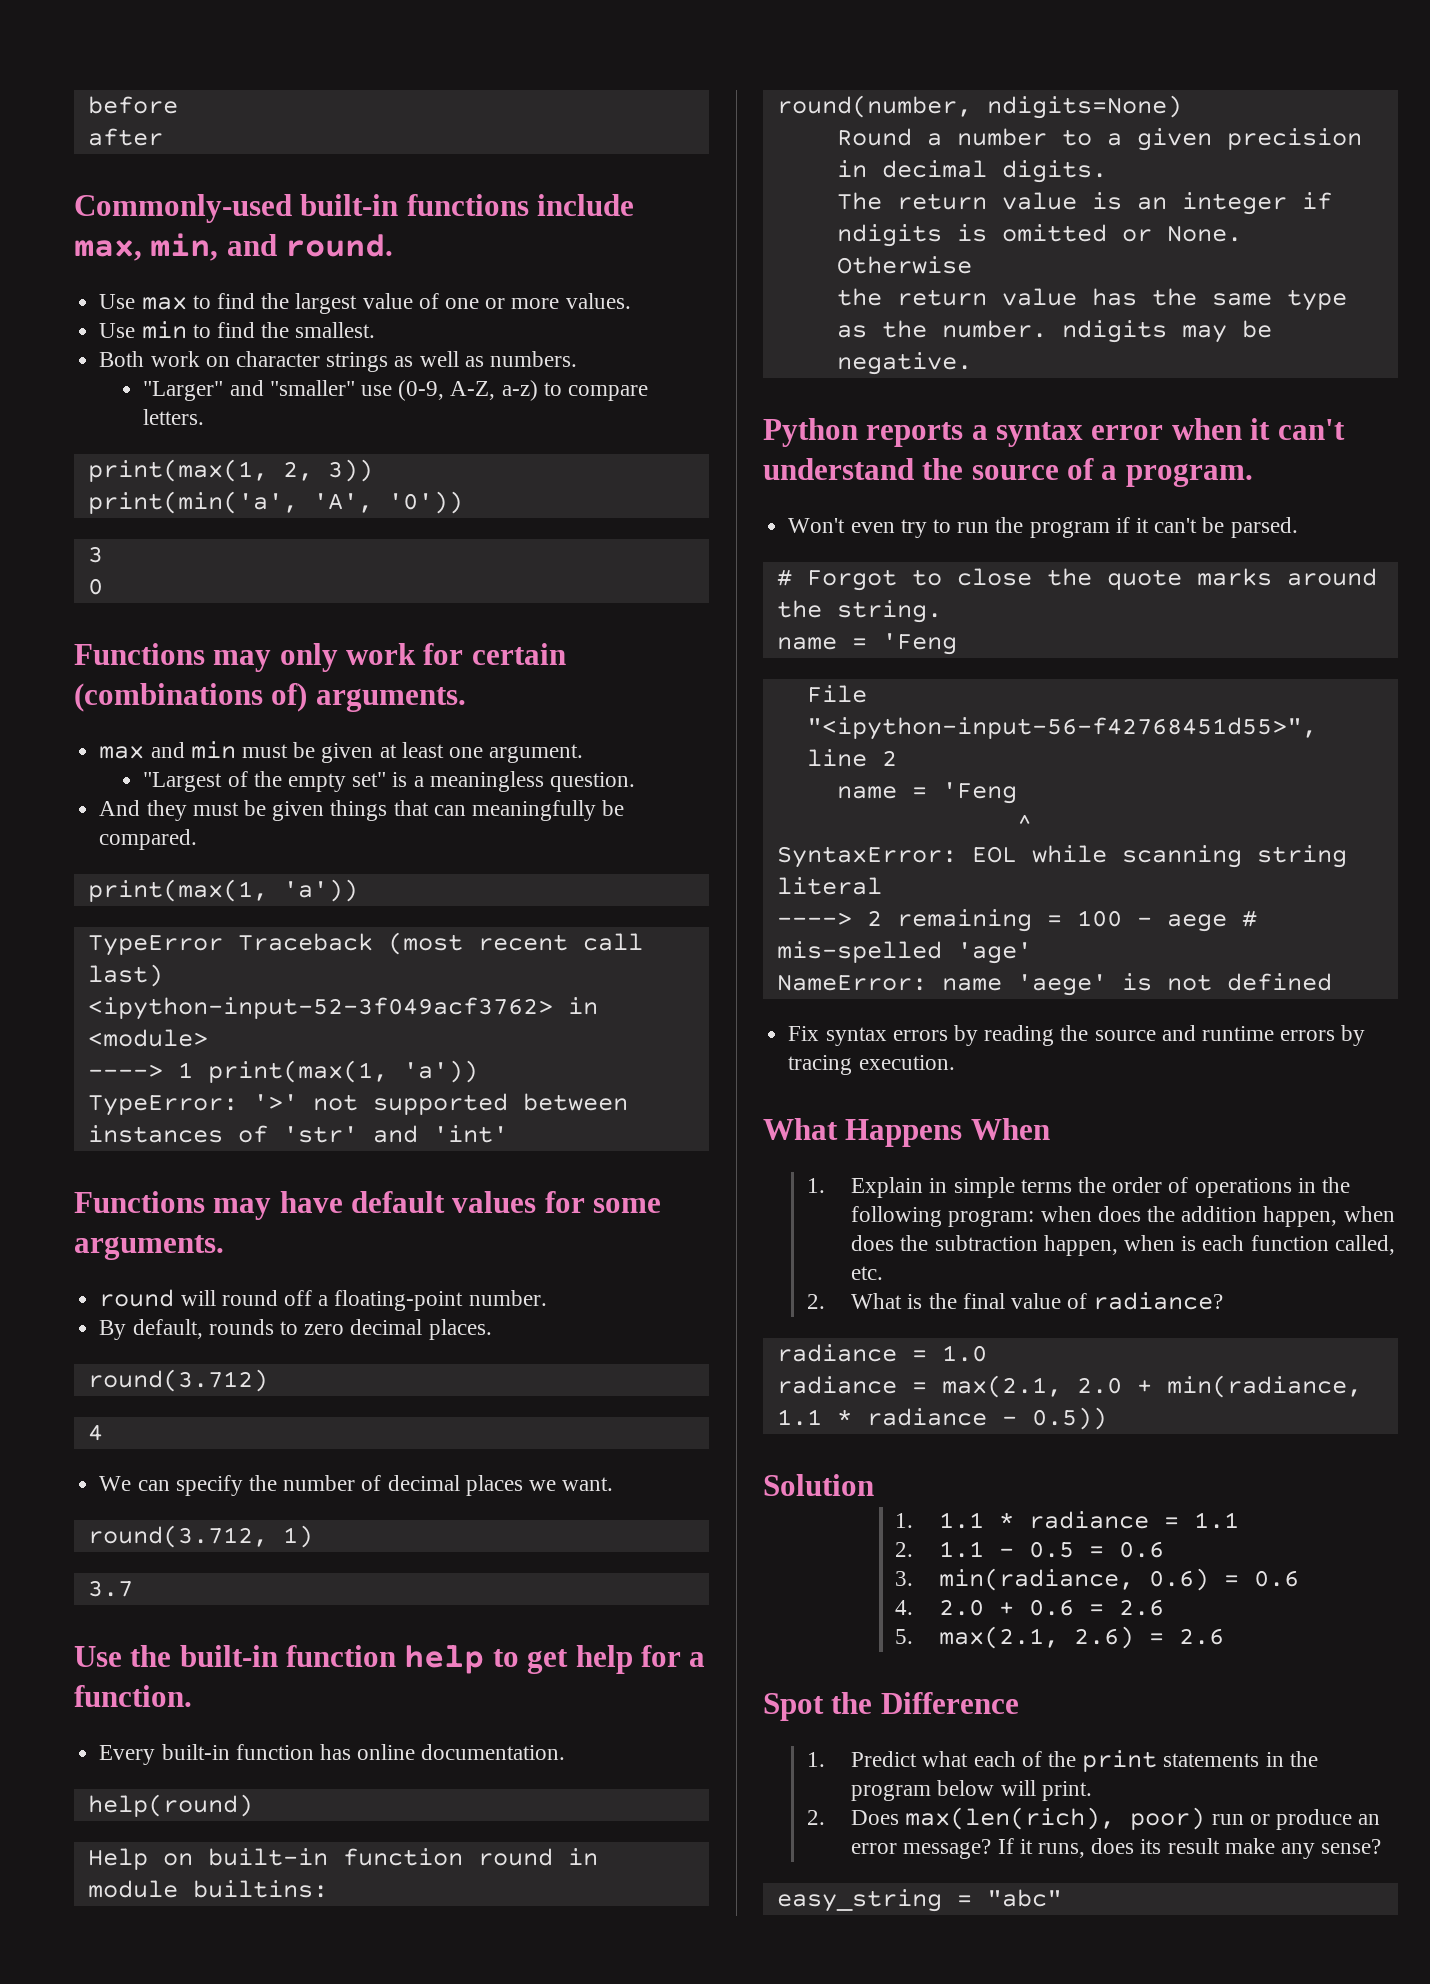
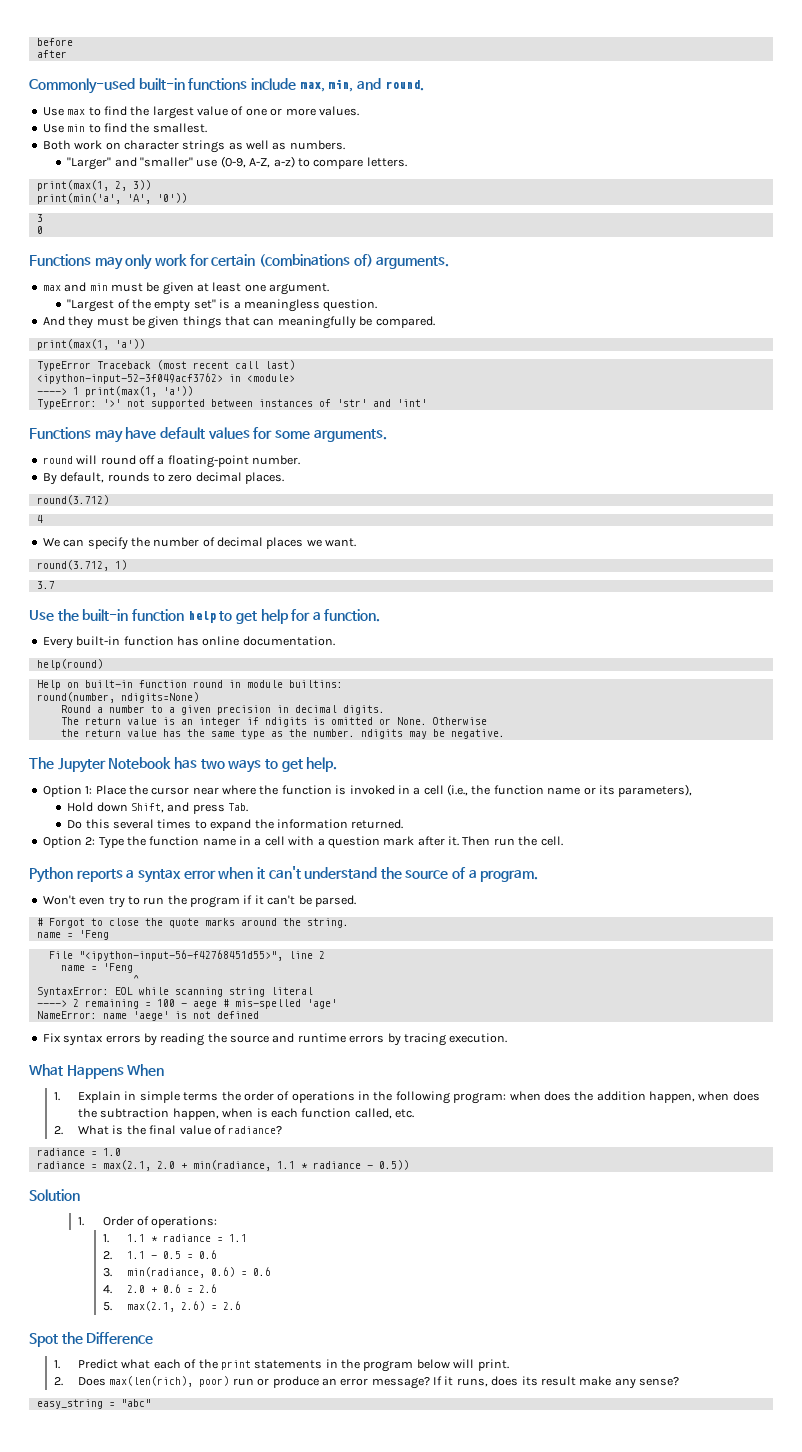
(972, 363) none -> [29,757,338,773] [42,784,693,797] [67,802,249,814] [67,819,404,831] [42,836,563,849] // The Jupyter Notebook has two ways to get help. // Option 1: Place the cursor near where the function is invoked in a cell (i.e., the function name or its parameters), // Hold down Shift, and press Tab. // Do this several times to expand the information returned. // Option 2: Type the function name in a cell with a question mark after it. Then run the cell.
(874, 1485) none -> [78,1216,218,1228] // 1. Order of operations:

